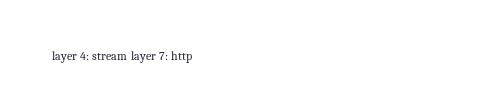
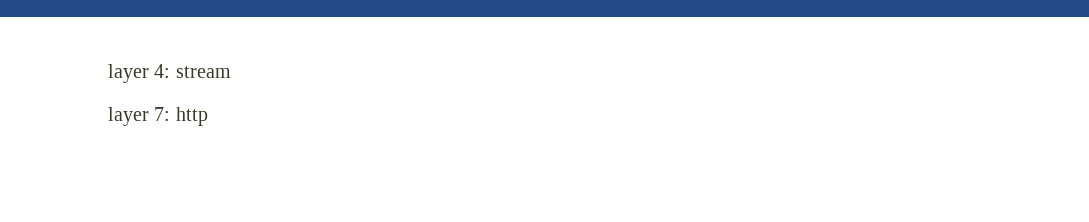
(128, 56) none -> (231, 72) //

